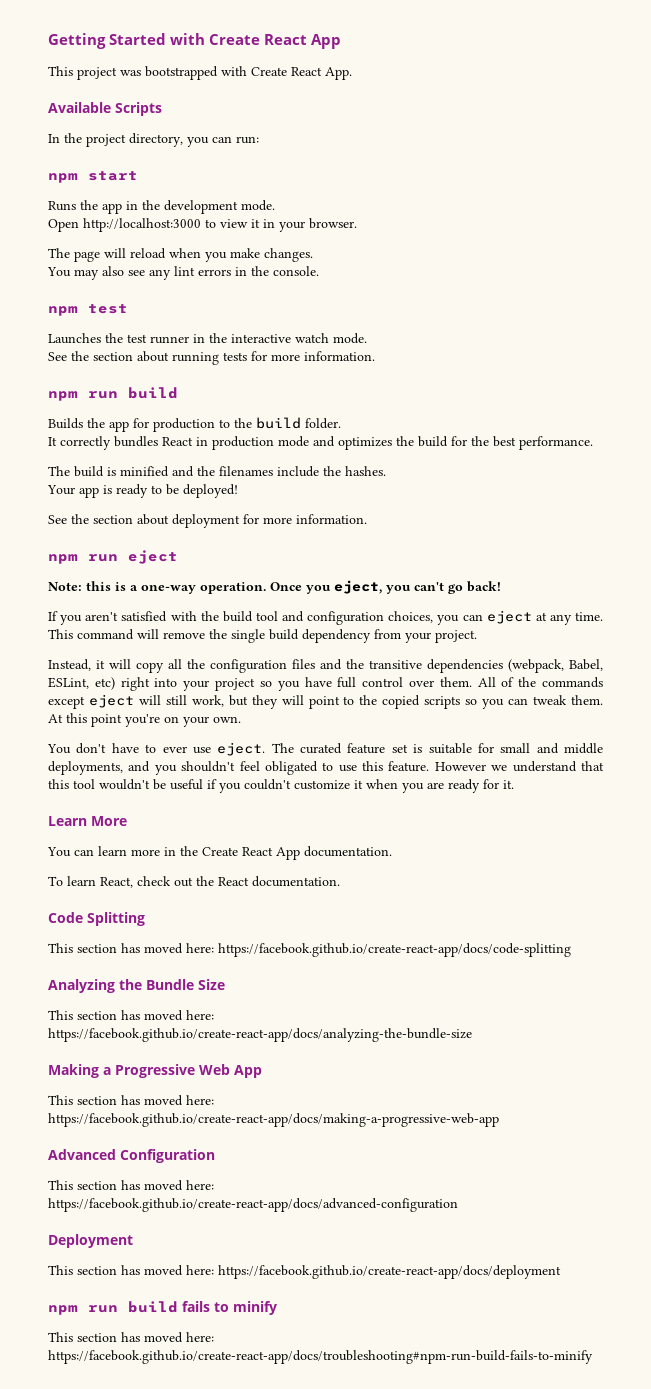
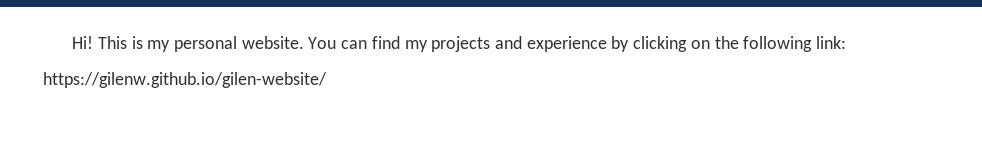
[48,33,342,49] [48,66,352,80] [48,102,162,116] [48,133,259,147] [48,171,138,183] [48,200,275,214] [48,218,357,232] [48,248,313,262] [47,266,319,280] [48,304,128,316] [48,333,367,344] [48,351,375,365] [48,387,178,401] [48,417,341,432] [48,436,593,450] [48,466,386,477] [47,484,238,498] [48,514,367,528] [48,550,178,564] [48,580,501,594] [48,610,603,625] [48,629,477,643] [48,659,603,673] [48,677,603,691] [48,694,603,709] [48,713,241,727] [47,742,603,756] [48,761,604,775] [48,779,514,793] [48,816,127,826] [47,846,392,860] [48,876,340,888] [48,912,145,926] [48,943,571,957] [48,979,225,993] [48,1010,214,1021] [48,1028,472,1042] [48,1064,262,1078] [48,1095,214,1106] [48,1113,499,1127] [48,1149,215,1163] [48,1180,214,1191] [48,1198,458,1212] [48,1234,133,1248] [48,1265,561,1279] [48,1301,277,1315] [48,1332,214,1343] [48,1350,593,1364] Getting Started with Create React App // This project was bootstrapped with Create React App. // Available Scripts // In the project directory, you can run: // npm start // Runs the app in the development mode. // Open http://localhost:3000 to view it in your browser. // The page will reload when you make changes. // You may also see any lint errors in the console. // npm test // Launches the test runner in the interactive watch mode. // See the section about running tests for more information. // npm run build // Builds the app for production to the build folder. // It correctly bundles React in production mode and optimizes the build for the best performance. // The build is minified and the filenames include the hashes. // Your app is ready to be deployed! // See the section about deployment for more information. // npm run eject // Note: this is a one-way operation. Once you eject, you can't go back! // If you aren't satisfied with the build tool and configuration choices, you can eject at any time. This command will remove the single build dependency from your project. // Instead, it will copy all the configuration files and the transitive dependencies (webpack, Babel, ESLint, etc) right into your project so you have full control over them. All of the commands except eject will still work, but they will point to the copied scripts so you can tweak them. At this point you're on your own. // You don't have to ever use eject. The curated feature set is suitable for small and middle deployments, and you shouldn't feel obligated to use this feature. However we understand that this tool wouldn't be useful if you couldn't customize it when you are ready for it. // Learn More // You can learn more in the Create React App documentation. // To learn React, check out the React documentation. // Code Splitting // This section has moved here: https://facebook.github.io/create-react-app/docs/code-splitting // Analyzing the Bundle Size // This section has moved here: https://facebook.github.io/create-react-app/docs/analyzing-the-bundle-size // Making a Progressive Web App // This section has moved here: https://facebook.github.io/create-react-app/docs/making-a-progressive-web-app // Advanced Configuration // This section has moved here: https://facebook.github.io/create-react-app/docs/advanced-configuration // Deployment // This section has moved here: https://facebook.github.io/create-react-app/docs/deployment // npm run build fails to minify // This section has moved here: https://facebook.github.io/create-react-app/docs/troubleshooting#npm-run-build-fails-to-minify -> [72,36,847,52] [43,72,327,88] Hi! This is my personal website. You can find my projects and experience by clicking on the following link: // https://gilenw.github.io/gilen-website/

